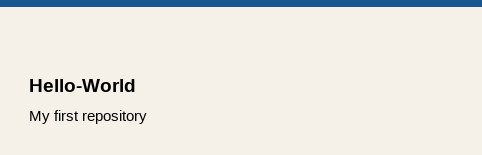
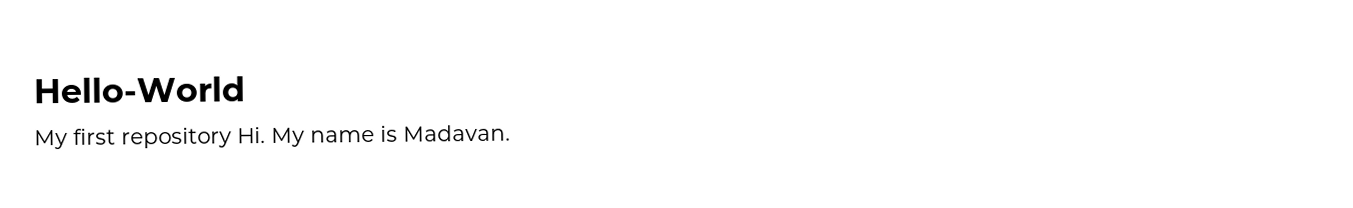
(148, 117) none -> [237,124,511,147] Hi. My name is Madavan.

